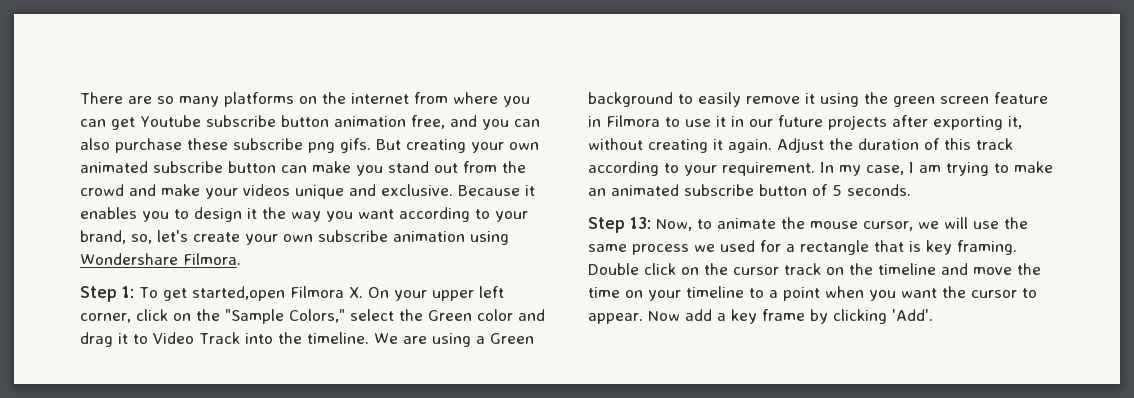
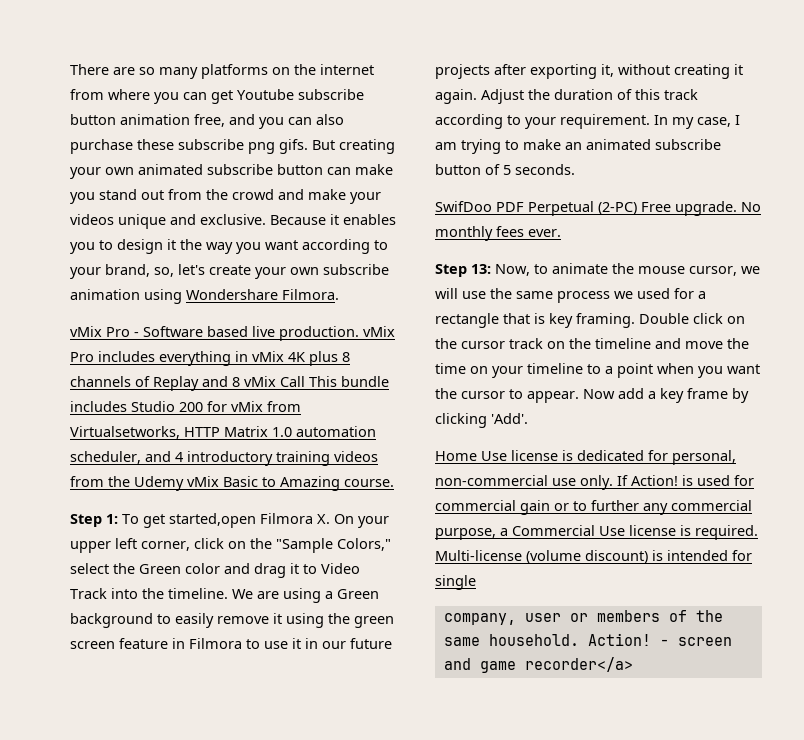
(241, 259) none -> [70,326,395,341] [70,351,350,366] [70,376,389,391] [70,401,301,412] [70,426,376,439] [70,451,378,466] [70,476,394,491] // vMix Pro - Software based live production. vMix Pro includes everything in vMix 4K plus 8 channels of Replay and 8 vMix Call This bundle includes Studio 200 for vMix from Virtualsetworks, HTTP Matrix 1.0 automation scheduler, and 4 introductory training videos from the Udemy vMix Basic to Amazing course.
(911, 190) none -> [435,201,761,216] [435,226,561,241] // SwifDoo PDF Perpetual (2-PC) Free upgrade. No monthly fees ever.
(933, 315) none -> [435,450,736,465] [435,475,754,490] [435,500,752,515] [435,525,758,540] [435,550,752,564] [435,575,476,590] [443,610,723,625] [443,633,732,646] [443,657,633,673] // Home Use license is dedicated for personal, non-commercial use only. If Action! is used for commercial gain or to further any commercial purpose, a Commercial Use license is required. Multi-license (volume discount) is intended for single // company, user or members of the same household. Action! - screen and game recorder</a>

